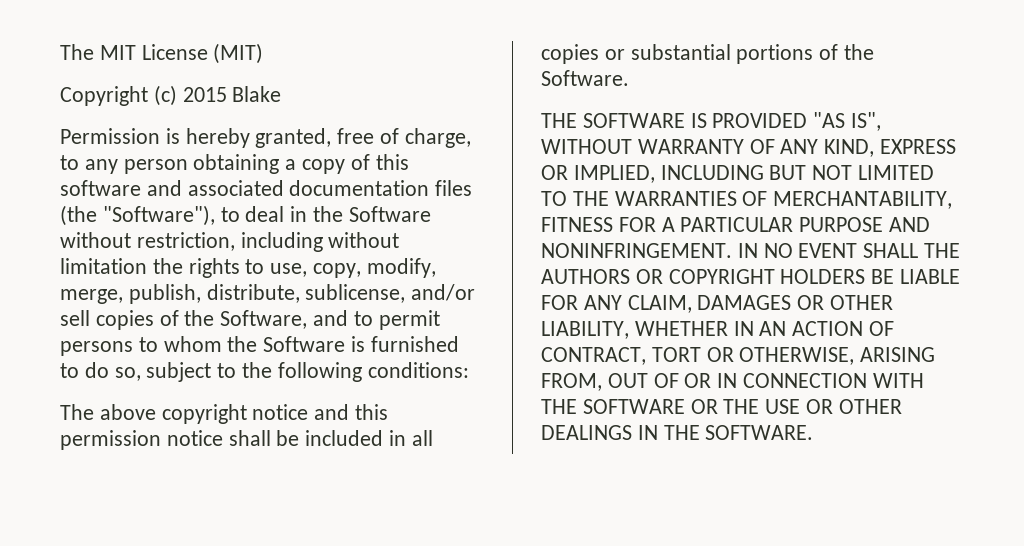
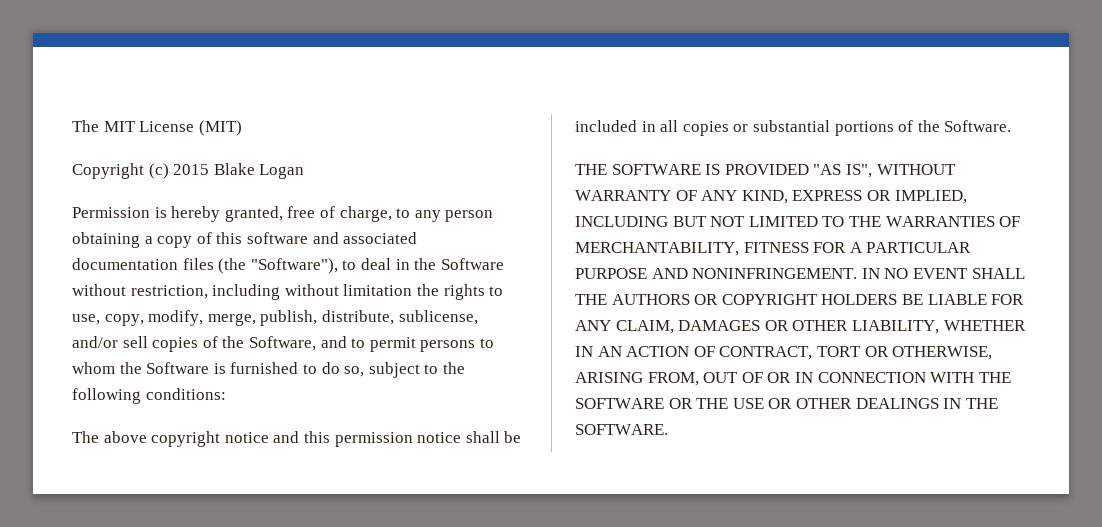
(282, 94) none -> [259,164,305,179] Logan

